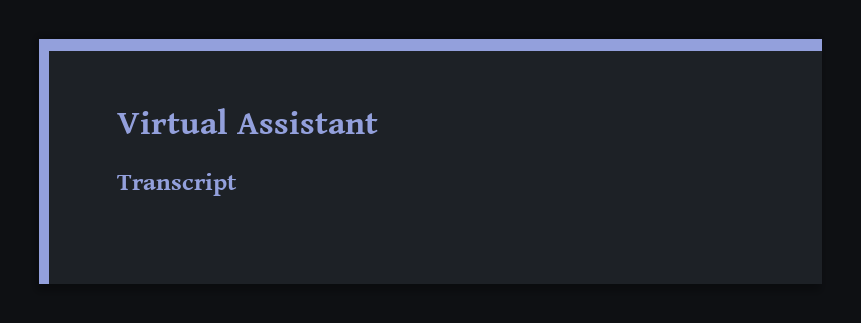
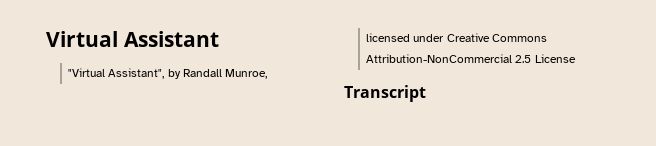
(379, 122) none -> [68,68,268,79] [366,33,547,42] [366,54,576,63] // "Virtual Assistant", by Randall Munroe, licensed under Creative Commons Attribution-NonCommercial 2.5 License

